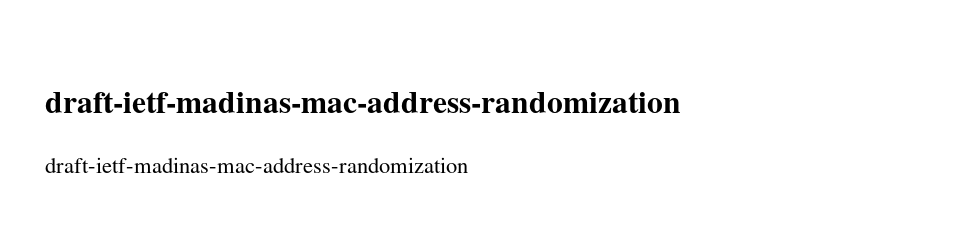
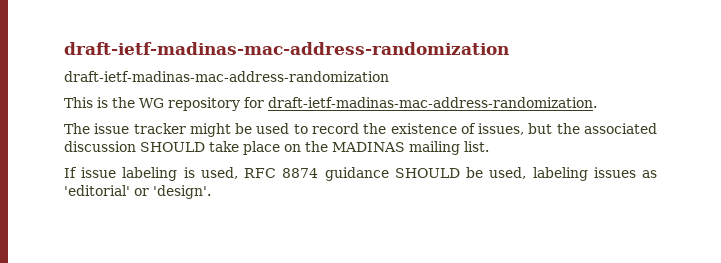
(468, 165) none -> [64,97,597,111] [64,123,657,137] [64,141,489,155] [64,167,657,181] [64,185,211,199] // This is the WG repository for draft-ietf-madinas-mac-address-randomization. // The issue tracker might be used to record the existence of issues, but the associated discussion SHOULD take place on the MADINAS mailing list. // If issue labeling is used, RFC 8874 guidance SHOULD be used, labeling issues as 'editorial' or 'design'.

